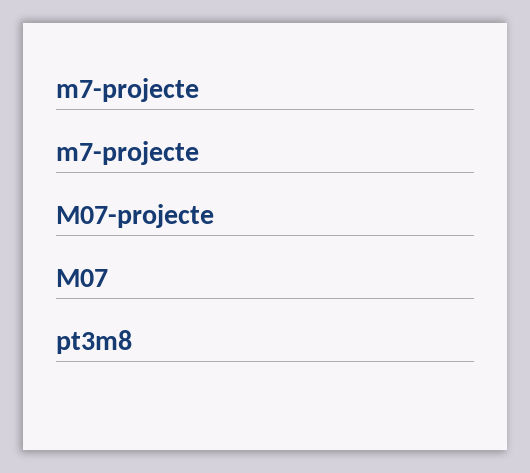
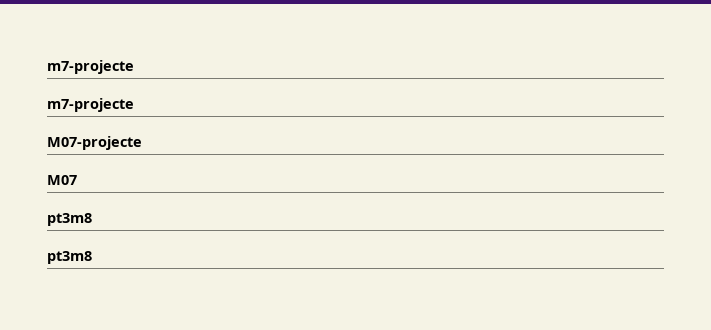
(132, 342) none -> [47,251,92,264] // pt3m8

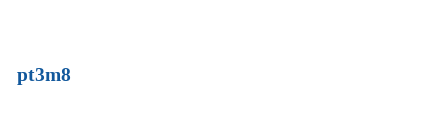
[47,60,134,74] [47,98,134,112] [47,136,142,150] [47,175,77,185] [47,213,92,226] [47,251,92,264] m7-projecte // m7-projecte // M07-projecte // M07 // pt3m8 // pt3m8 -> [17,68,71,85] pt3m8

